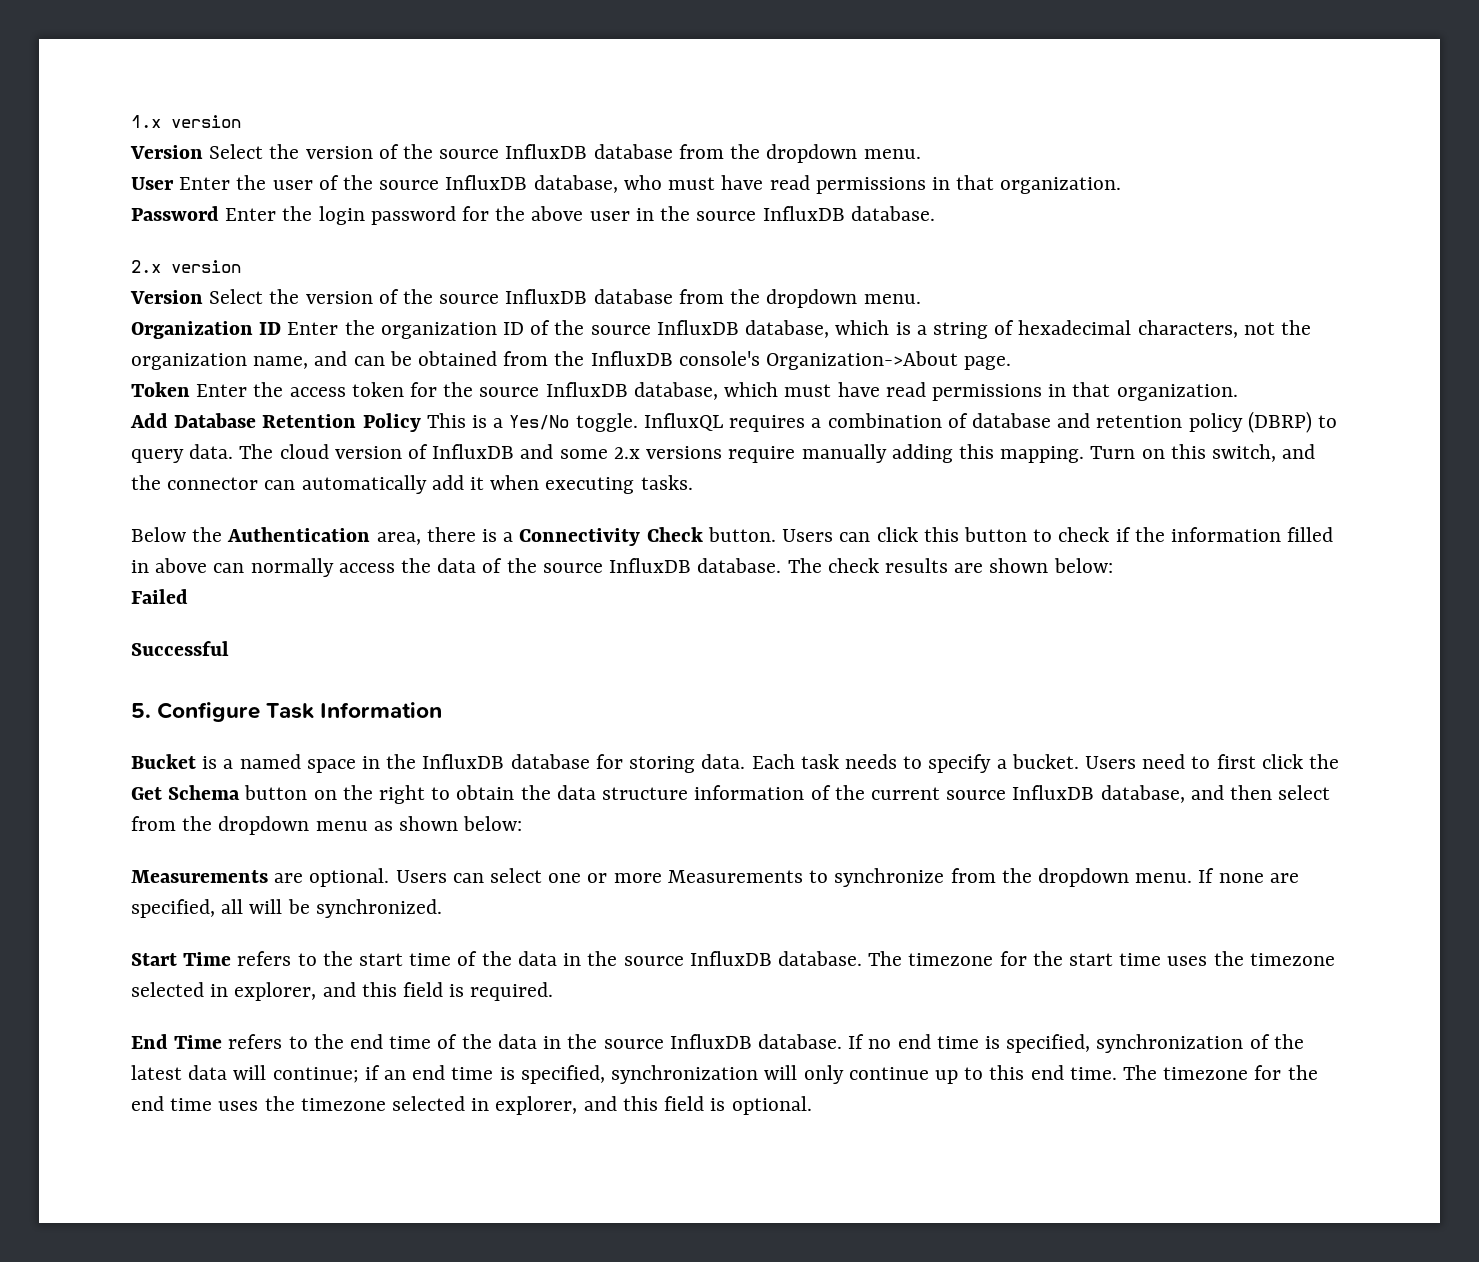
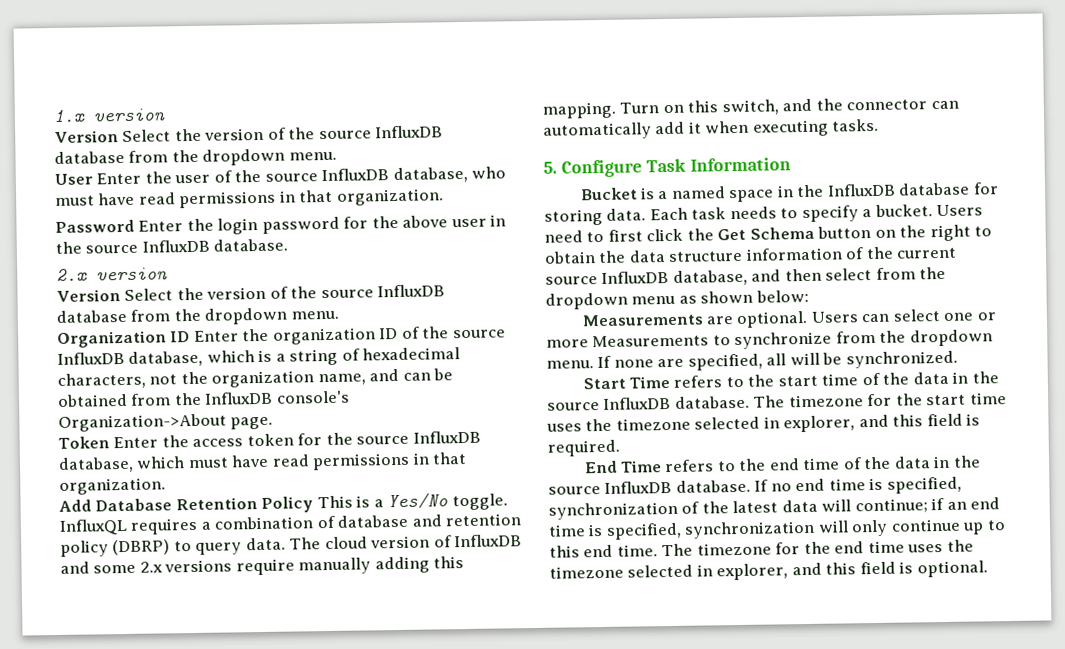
[131,527,1334,546] [131,558,1113,577] [131,589,188,604] [131,641,229,656] // Below the Authentication area, there is a Connectivity Check button. Users can click this button to check if the information filled in above can normally access the data of the source InfluxDB database. The check results are shown below: // Failed // Successful -> (880, 125) none

